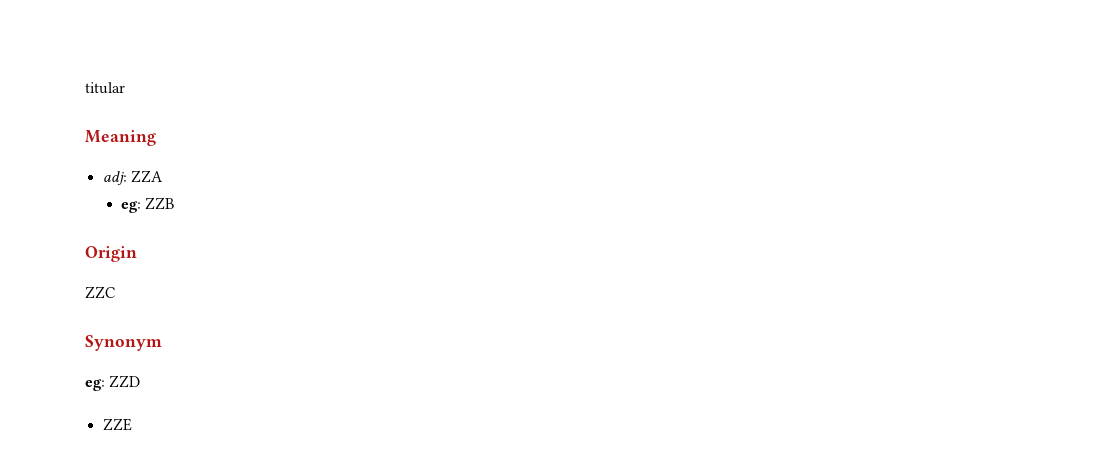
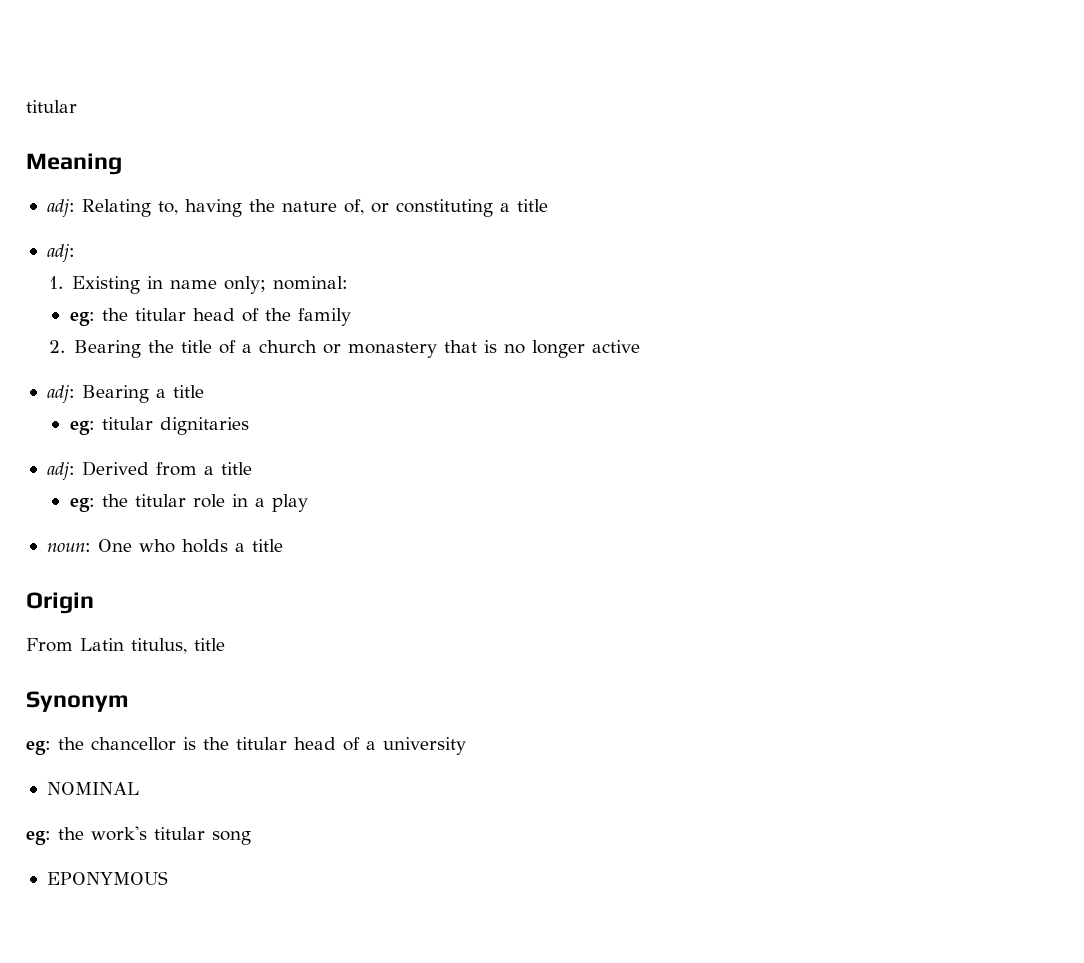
[130,170,163,183] [121,197,175,213] [85,246,137,262] [85,286,115,299] [85,335,162,351] [85,375,141,391] [102,418,132,431] ZZA // eg: ZZB // Origin // ZZC // Synonym // eg: ZZD // ZZE -> [81,199,548,217] [46,244,75,262] [48,276,349,294] [69,308,351,326] [48,340,641,358] [46,385,204,403] [69,417,249,435] [46,461,252,480] [69,494,308,512] [46,539,283,553] [26,592,94,614] [26,638,225,654] [26,691,129,712] [26,737,466,755] [46,782,139,795] [26,826,251,845] [46,871,168,885] Relating to, having the nature of, or constituting a title // adj: // 1. Existing in name only; nominal: // eg: the titular head of the family // 2. Bearing the title of a church or monastery that is no longer active // adj: Bearing a title // eg: titular dignitaries // adj: Derived from a title // eg: the titular role in a play // noun: One who holds a title // Origin // From Latin titulus, title // Synonym // eg: the chancellor is the titular head of a university // NOMINAL // eg: the work's titular song // EPONYMOUS

